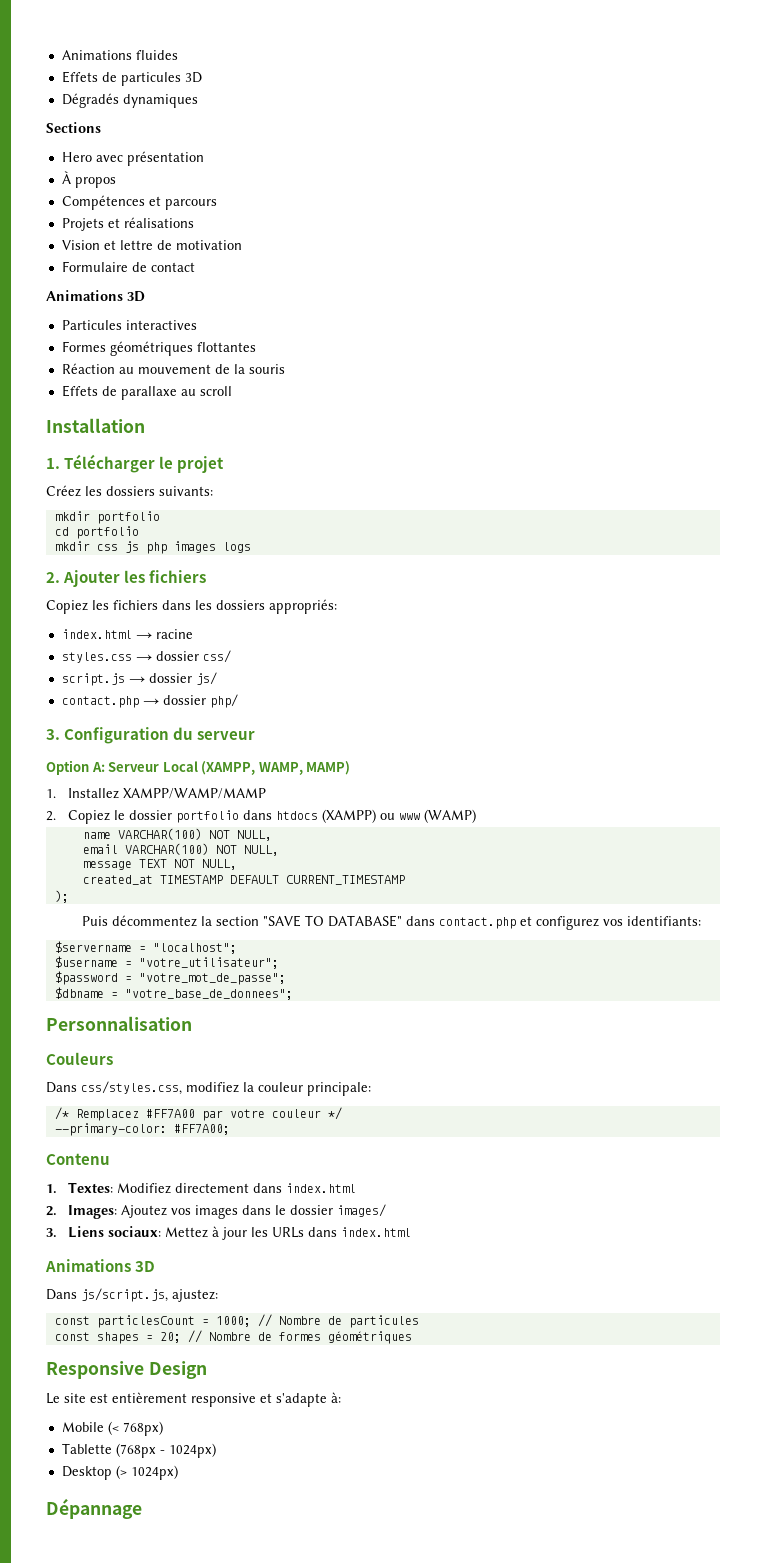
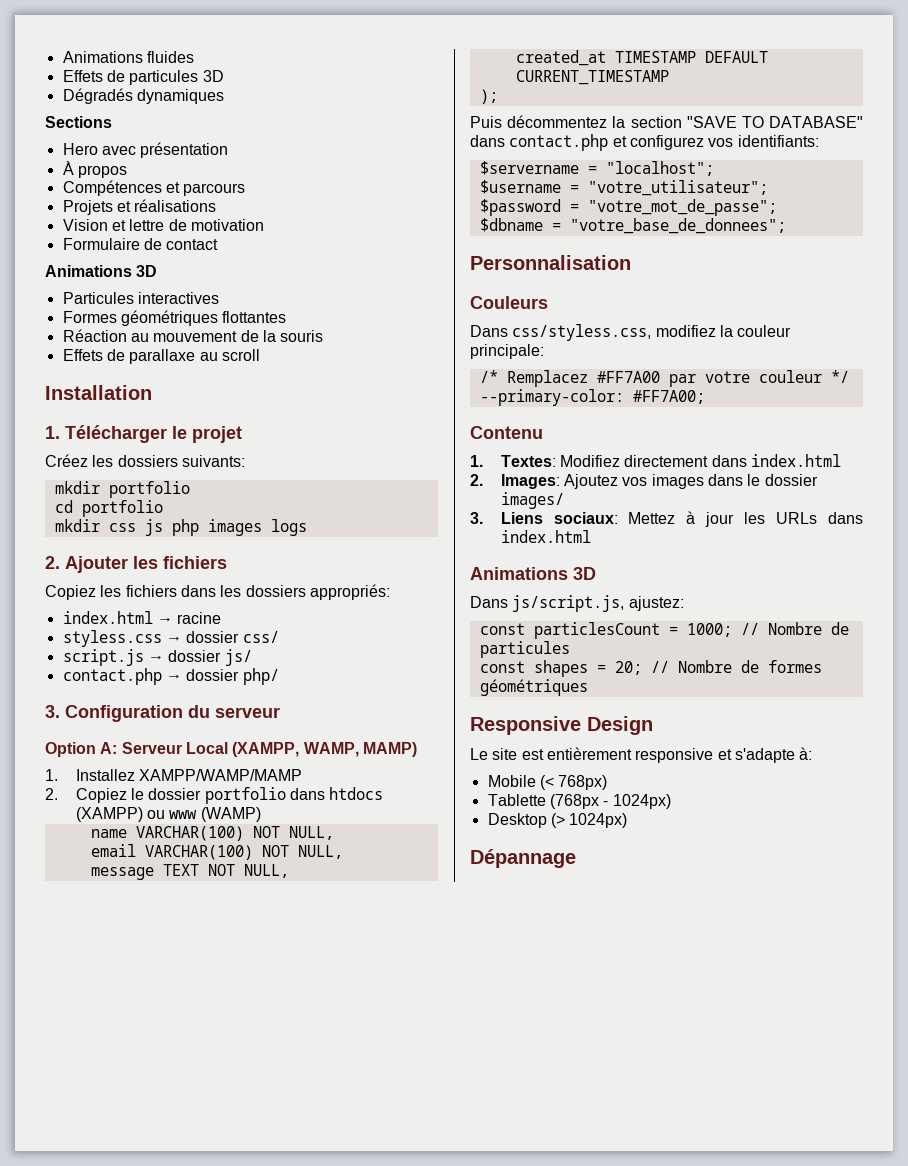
[61,652,132,663] styles.css -> [62,630,162,647] styless.css
[81,1081,182,1095] css/styles.css, -> [512,324,652,341] css/styless.css,

